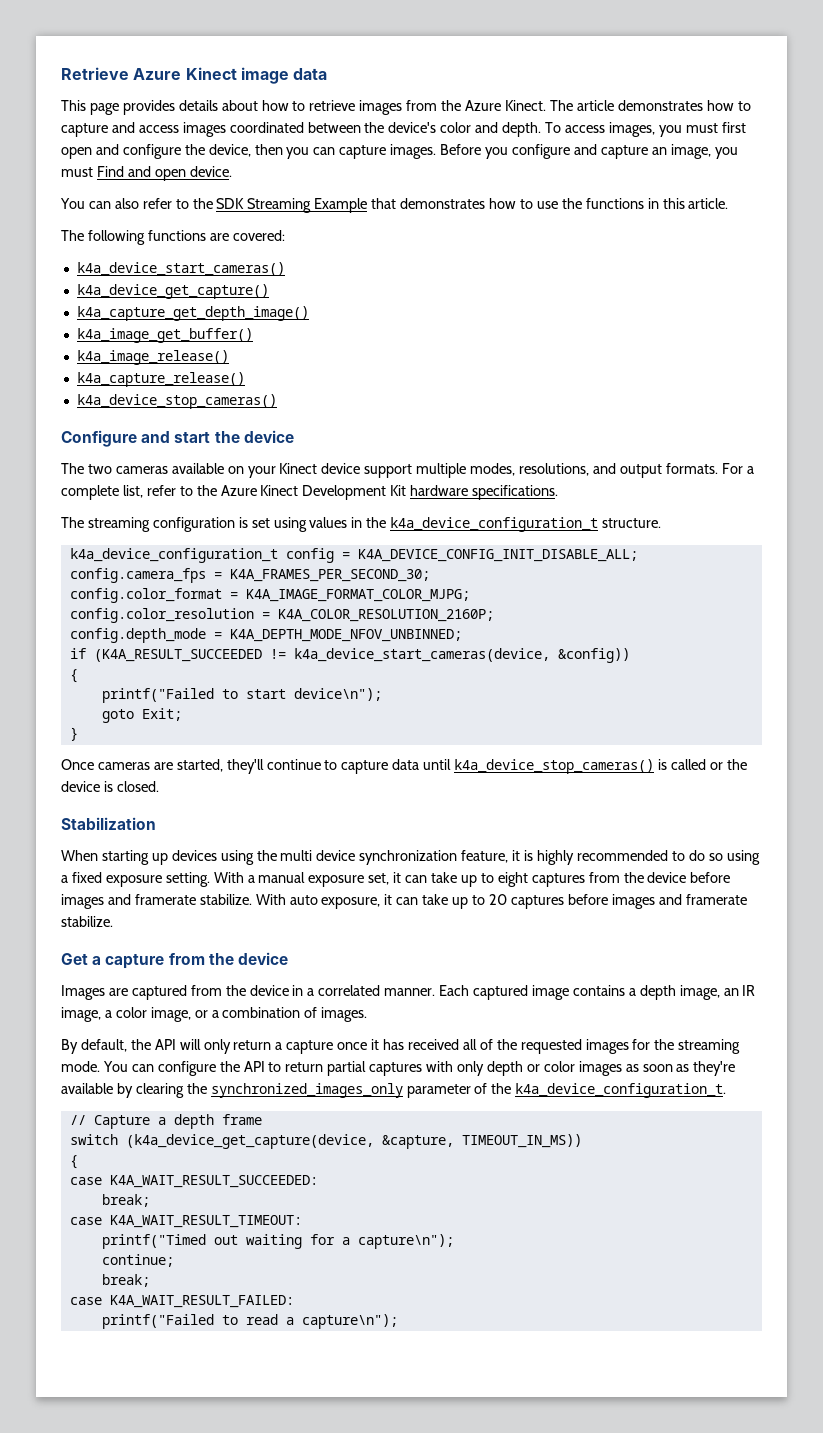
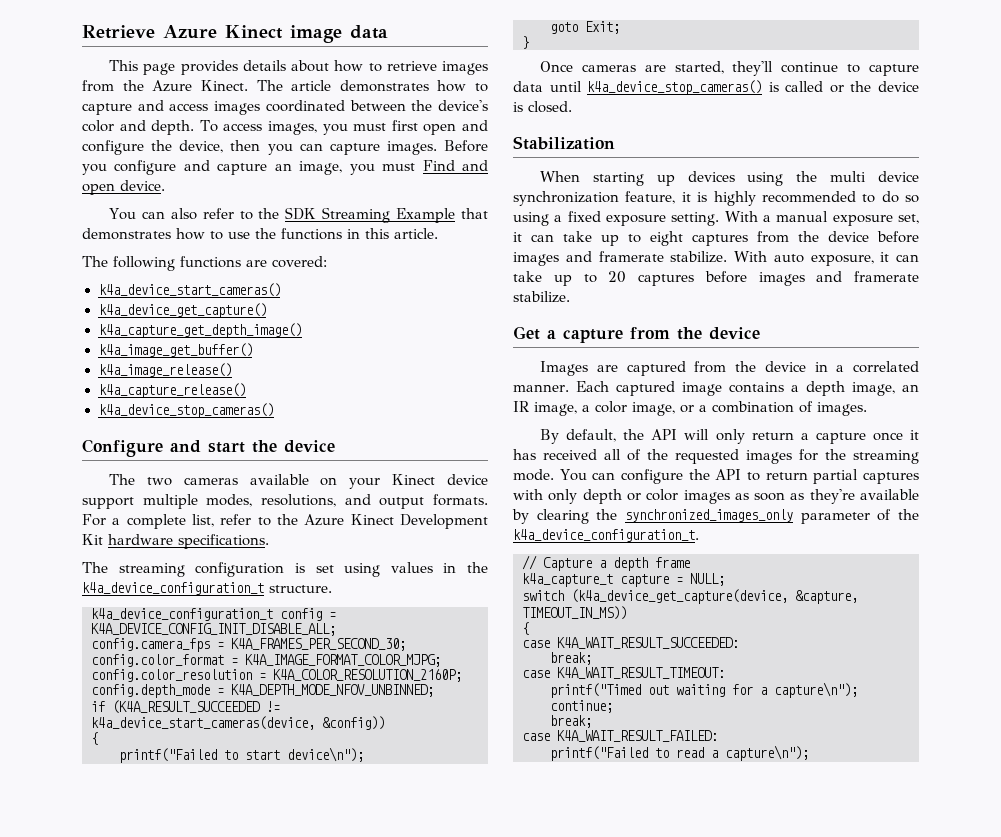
(262, 1119) none -> [522,573,725,587] // k4a_capture_t capture = NULL;

